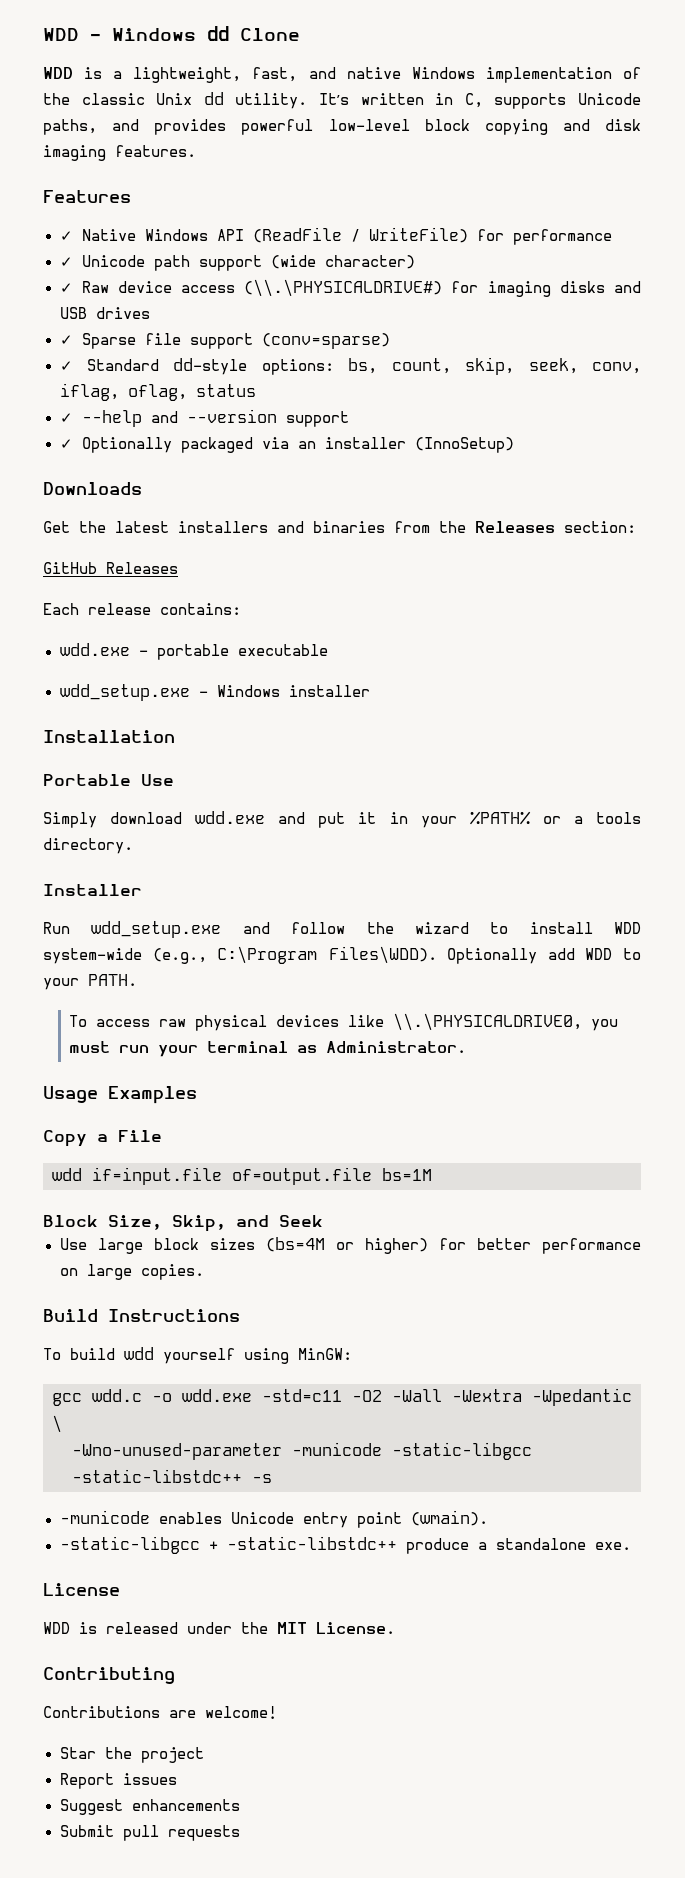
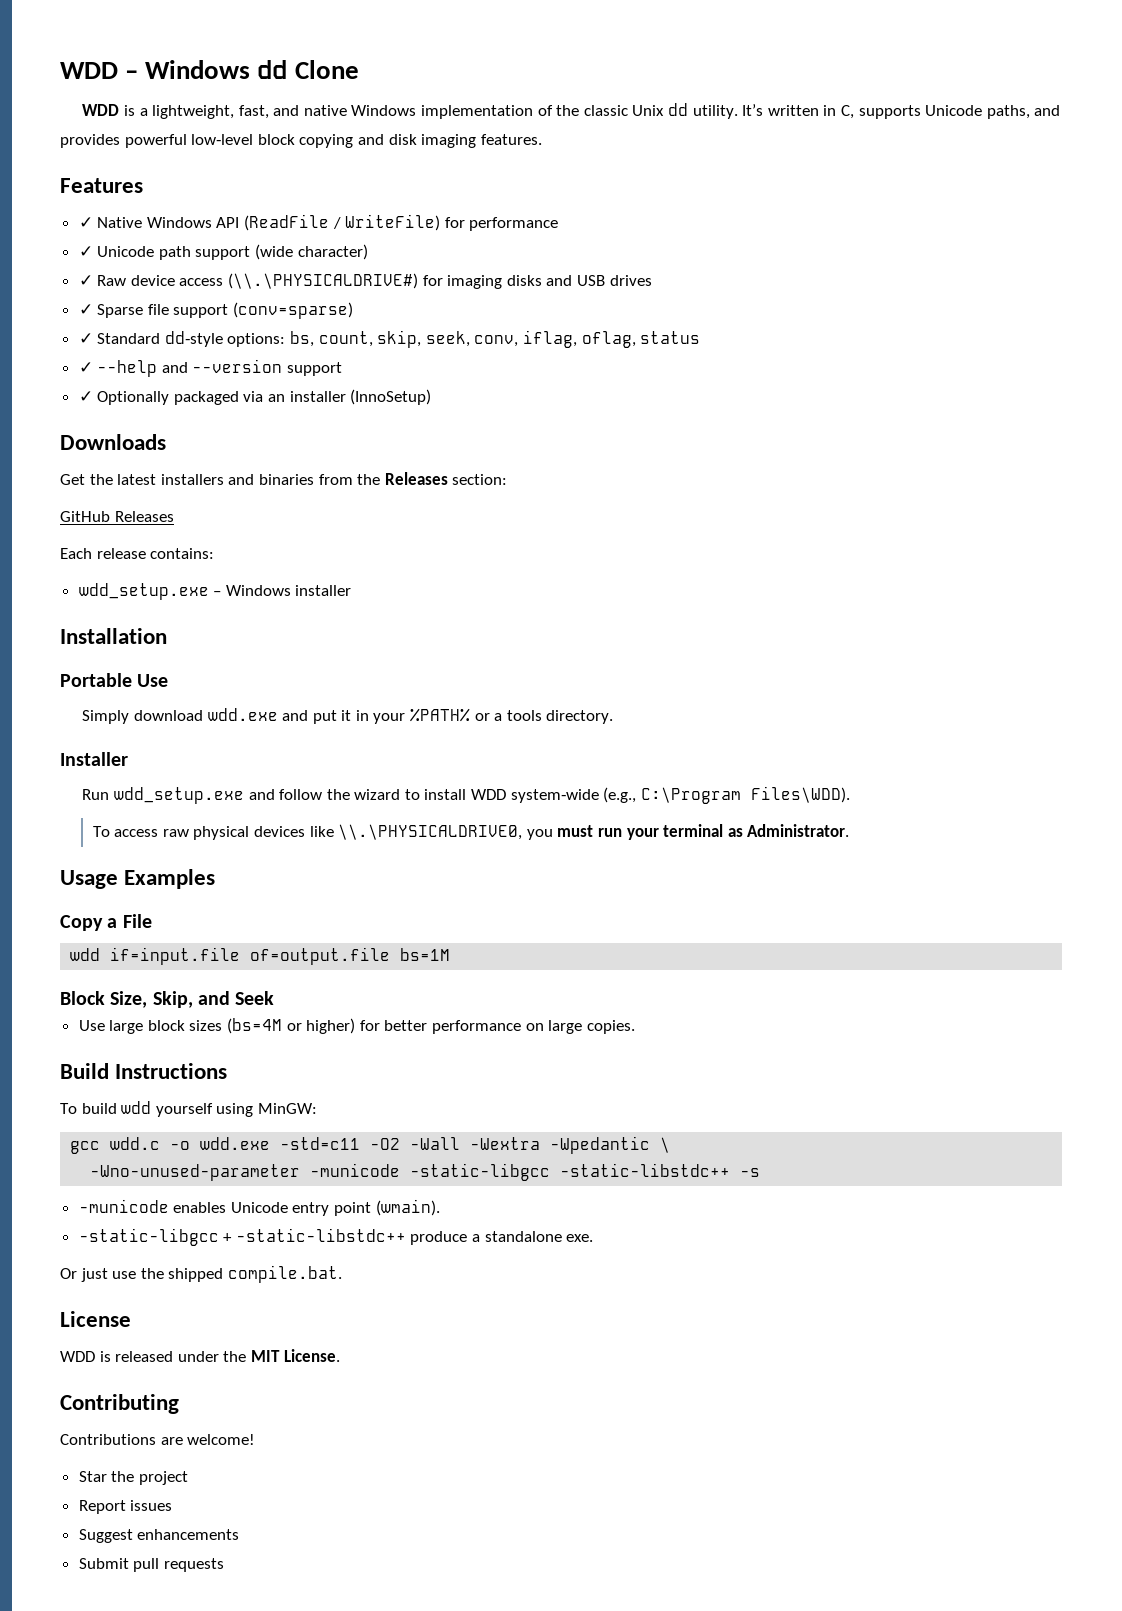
[59,643,328,660] // wdd.exe – portable executable -> (215, 553) none
[447,948,641,964] [43,974,137,990] Optionally add WDD to your PATH. -> (850, 794) none
(631, 1546) none -> [60,1265,342,1283] // Or just use the shipped compile.bat.

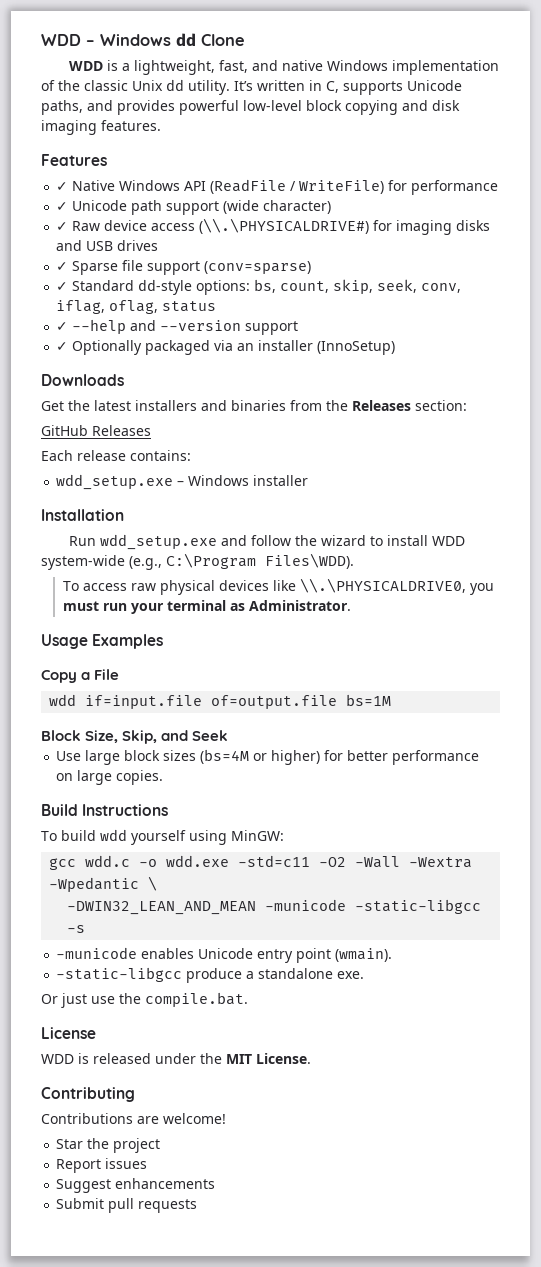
[60,673,169,687] [82,708,614,724] [60,752,128,766] // Portable Use // Simply download wdd.exe and put it in your %PATH% or a tools directory. // Installer -> (124, 515) none
[90,1164,301,1181] -Wno-unused-parameter -> [67,901,257,915] -DWIN32_LEAN_AND_MEAN
[560,1163,731,1177] -static-libstdc++ -> (482, 906) none
[223,1228,406,1242] + -static-libstdc++ -> (183, 974) none
[168,1268,224,1282] shipped -> (141, 998) none

